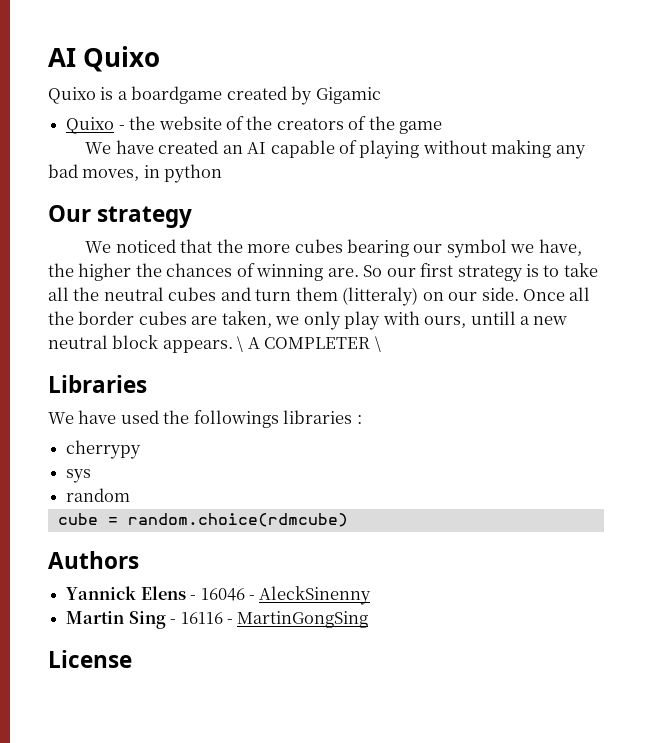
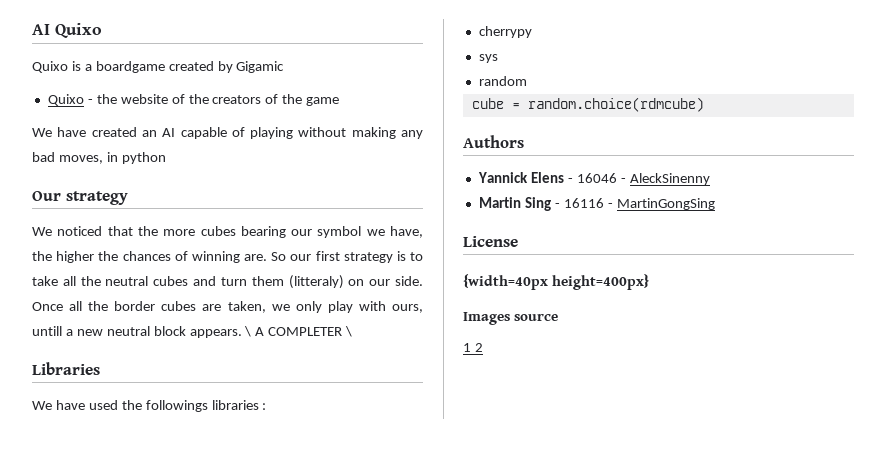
(132, 659) none -> [463,274,650,290] [463,312,559,325] [463,343,483,352] // {width=40px height=400px} // Images source // 1 2

